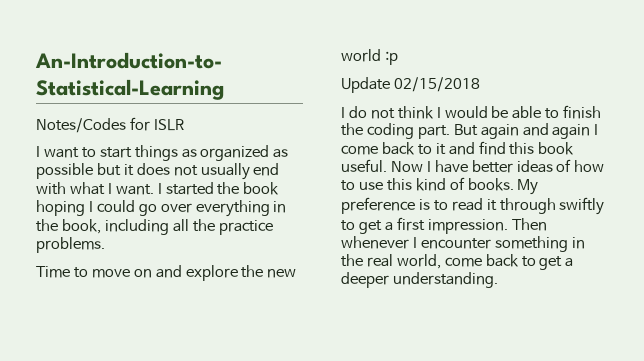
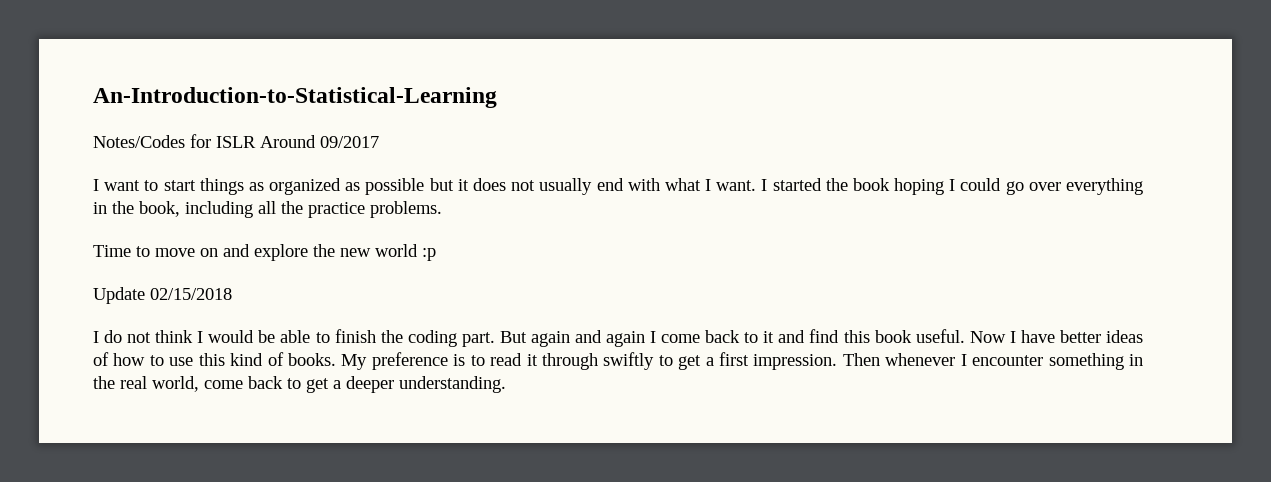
(184, 125) none -> [260,135,379,148] Around 09/2017

